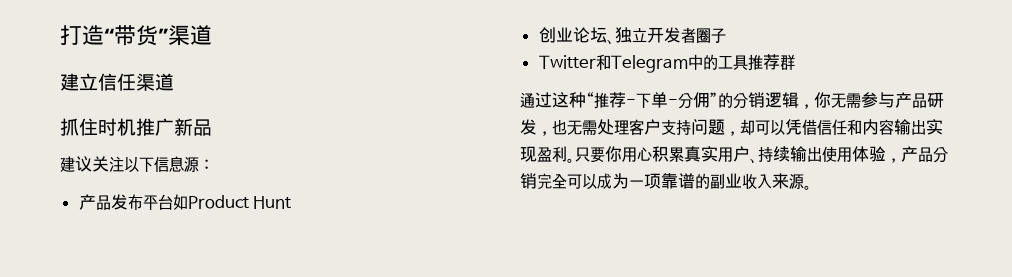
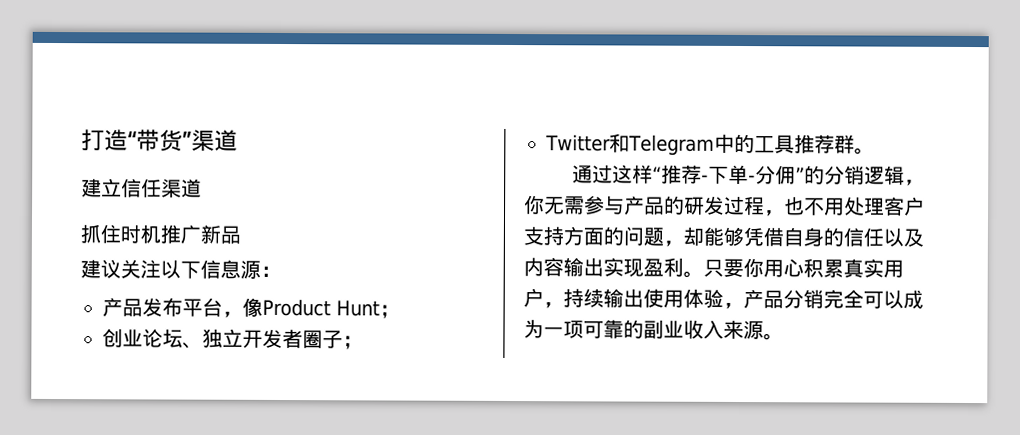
[172,194,188,210] 如 -> [222,297,263,318] ，像
(292, 202) none -> [379,304,400,319] ；
(726, 35) none -> [342,335,363,350] ；
(795, 62) none -> [853,147,875,155] 。
[569,92,586,108] 种 -> [631,164,653,184] 样
[927,92,944,108] [520,119,597,136] 研发，也无需 -> [664,195,845,217] 的研发过程，也不用
(691, 127) none -> [563,226,624,246] 方面的
[755,119,862,136] 可以凭借信任和 -> [703,226,924,247] 能够凭借自身的信任以及
[750,158,758,164] 、 -> [543,302,564,309] ，
[661,173,695,189] 靠谱 -> [583,319,624,339] 可靠

